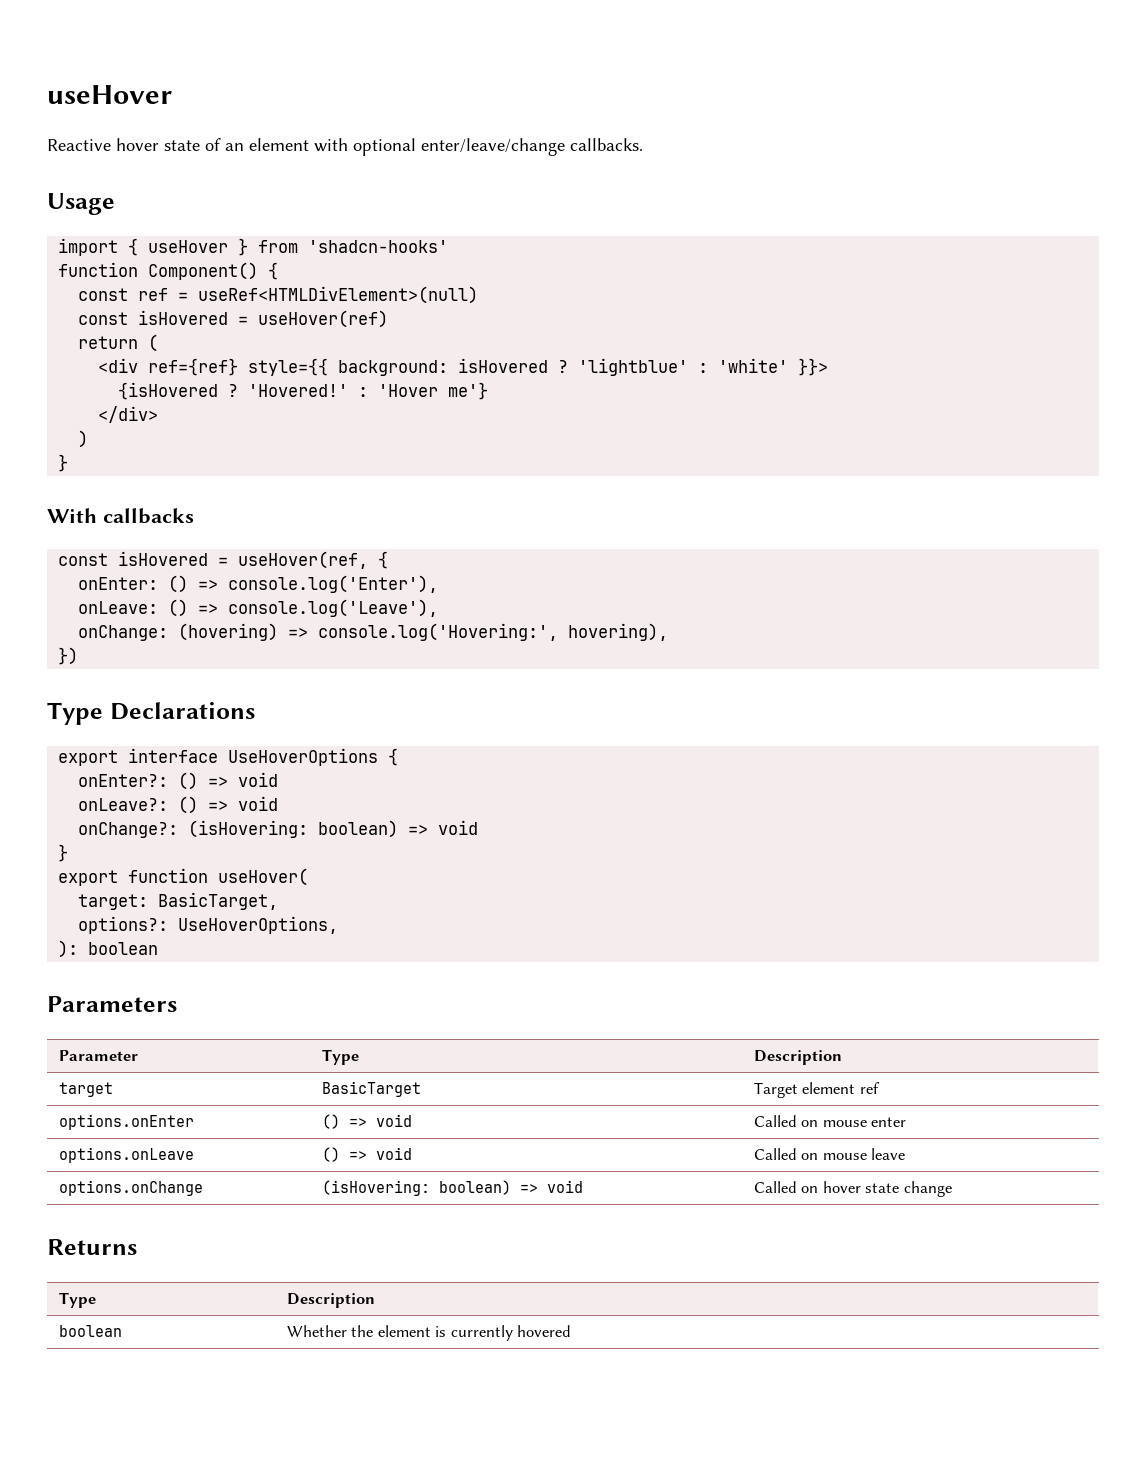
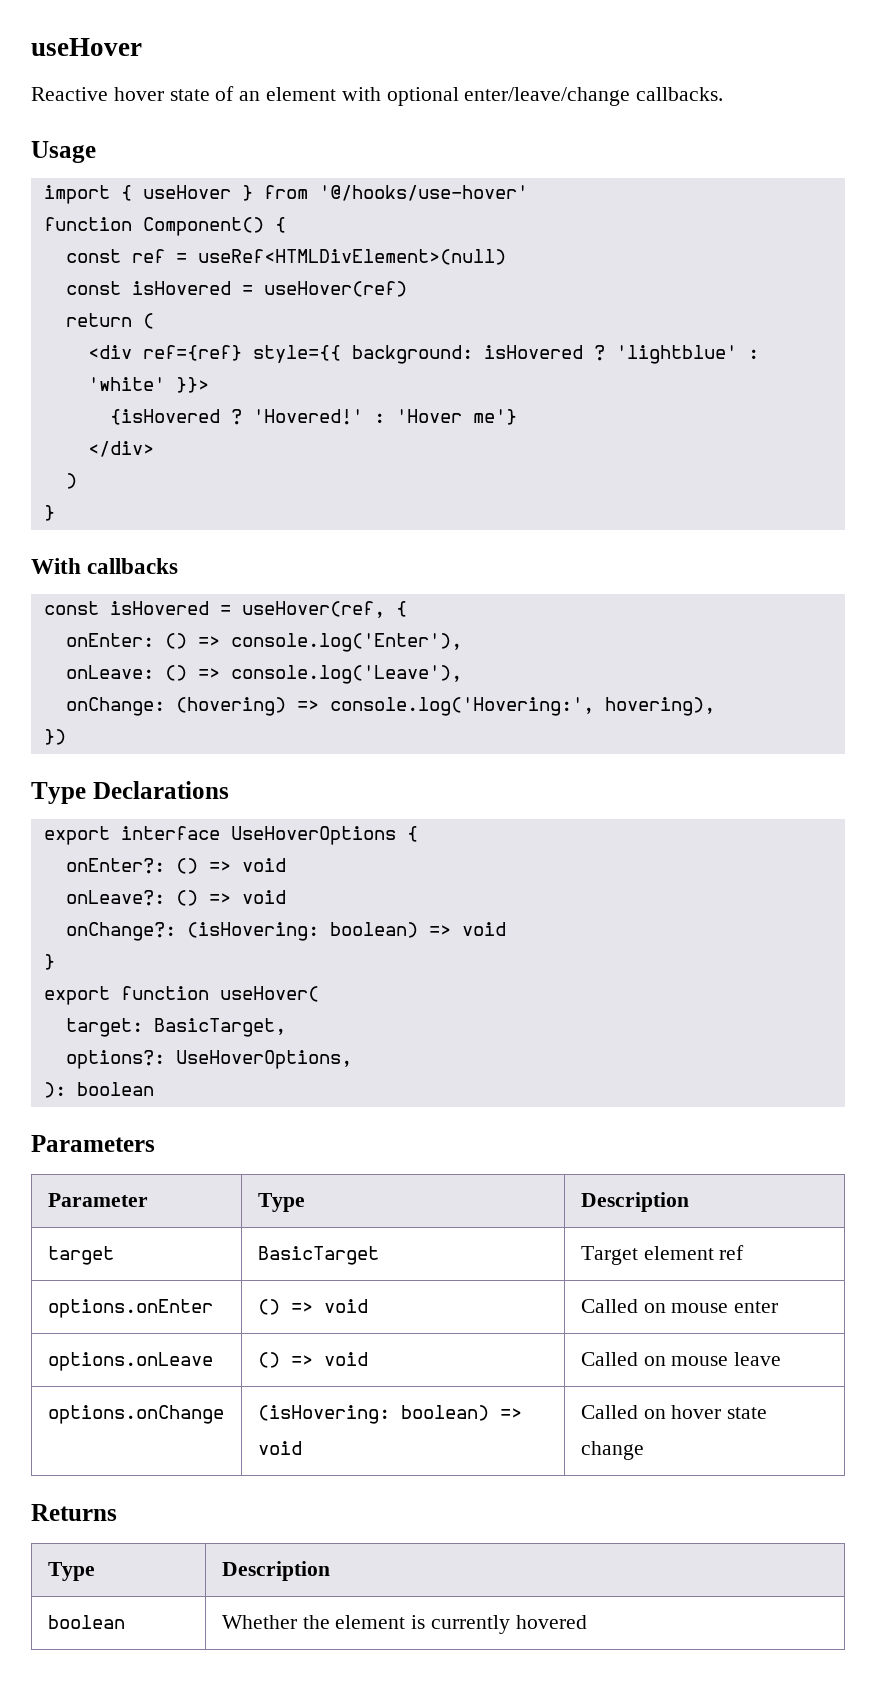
[308,240,449,253] 'shadcn-hooks' -> [318,185,528,201] '@/hooks/use-hover'

